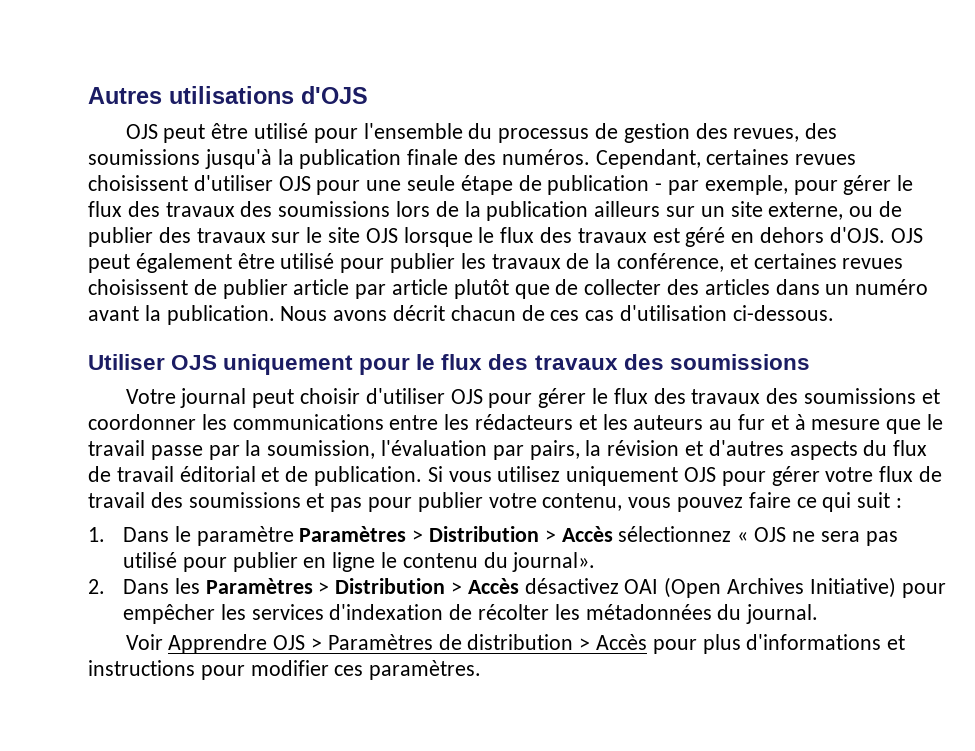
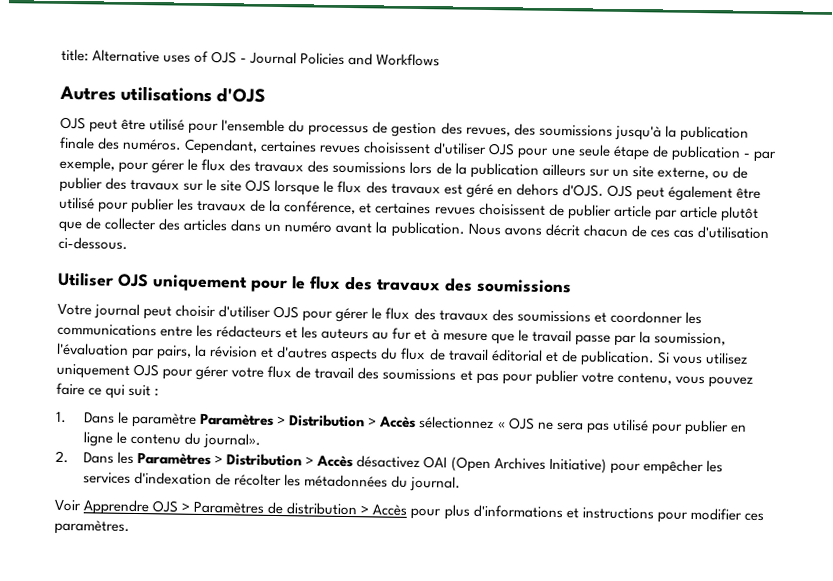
(88, 95) none -> [61,48,441,67] title: Alternative uses of OJS - Journal Policies and Workflows //

